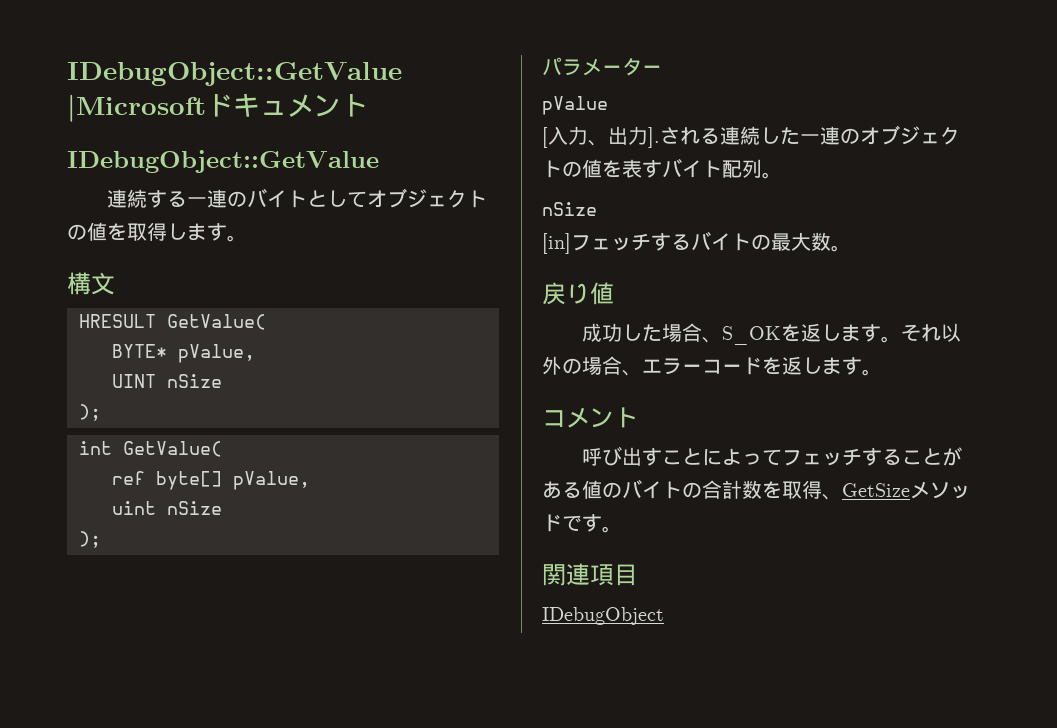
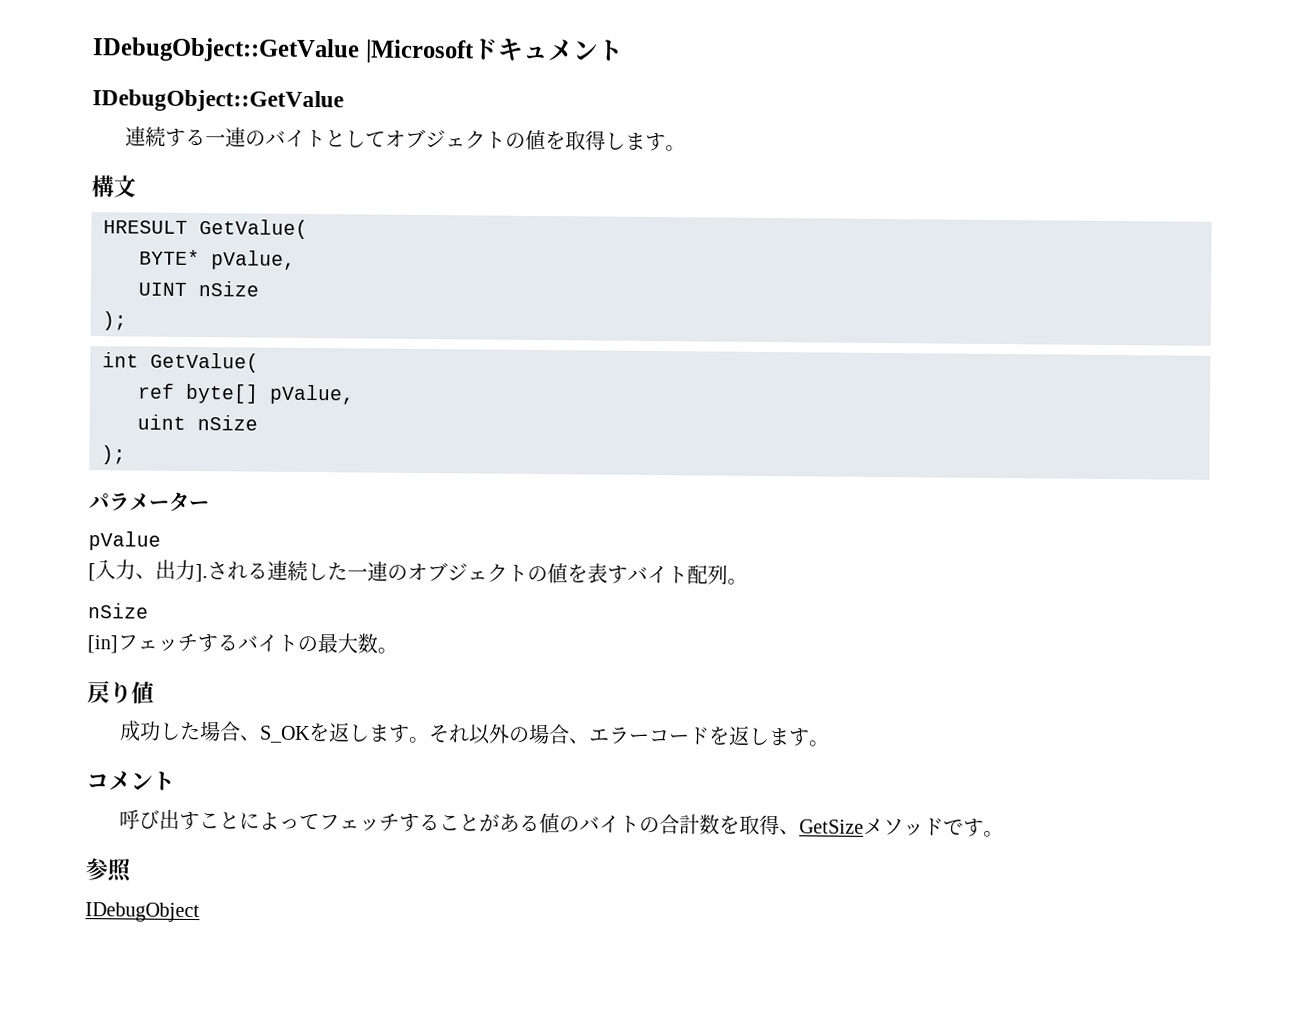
[542,563,638,586] 関連項目 -> [85,858,132,883] 参照

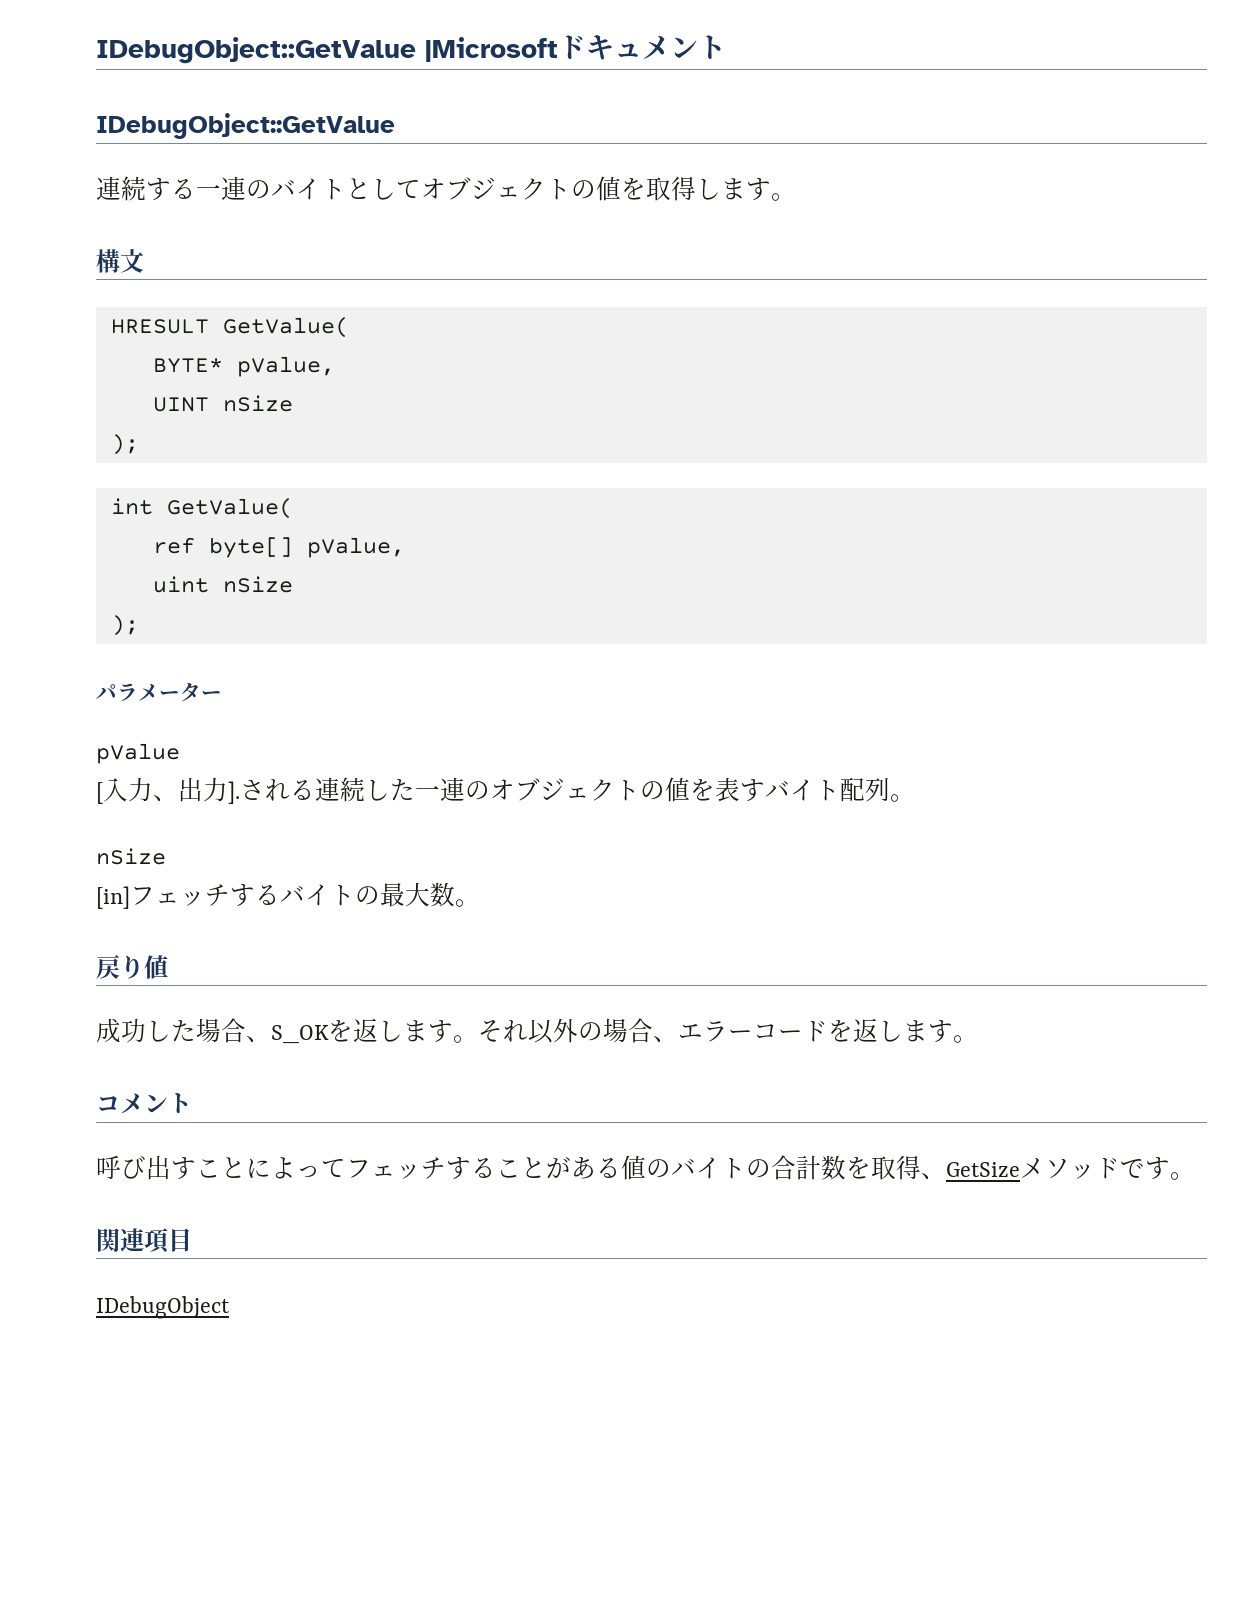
[85,858,132,883] 参照 -> [96,1228,192,1253] 関連項目

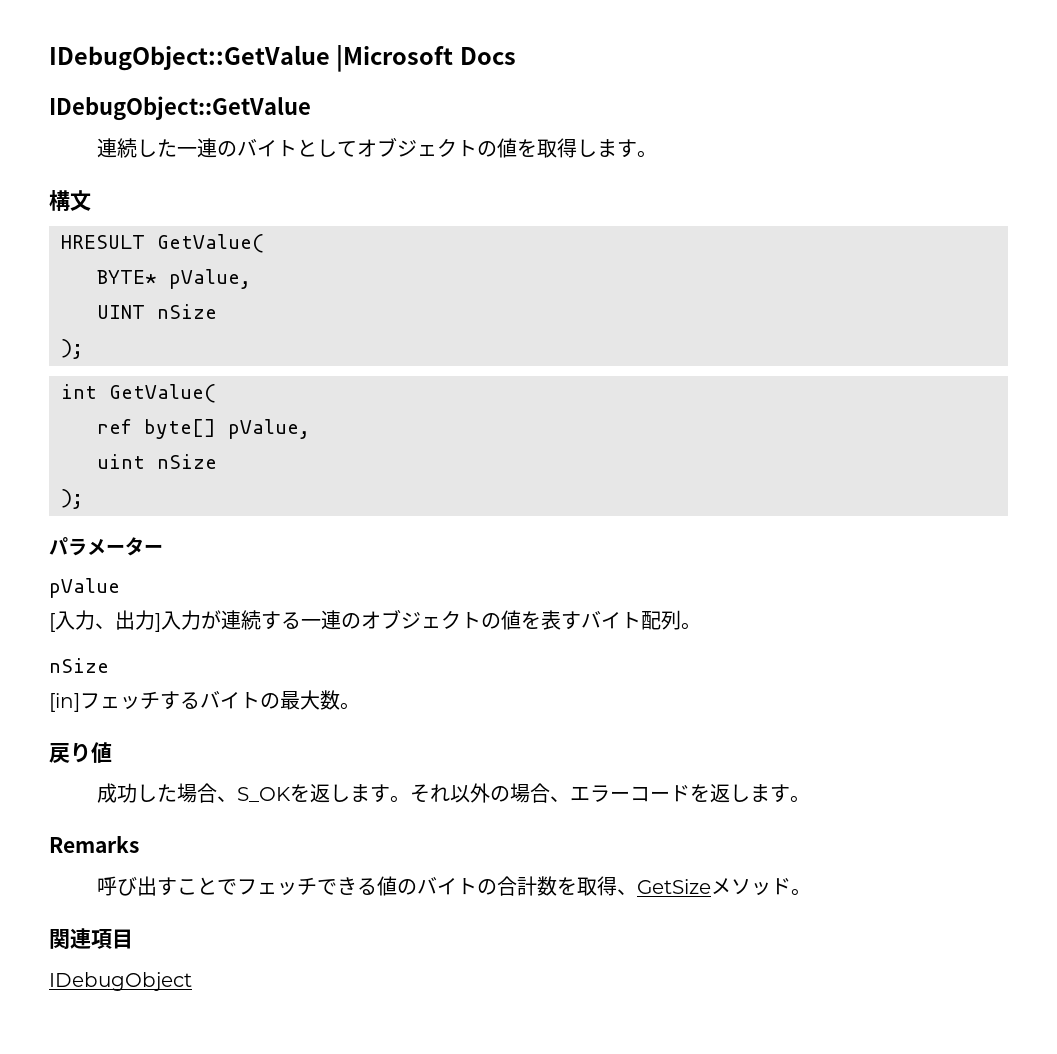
[558,35,726,60] ドキュメント -> [459,47,516,65] Docs
[146,178,196,201] する -> [136,139,177,157] した
[228,777,415,804] ].される連続した -> [155,610,301,632] ]入力が連続する
[96,1093,192,1114] コメント -> [49,836,139,853] Remarks
[246,1157,596,1180] によってフェッチすることがあ -> [216,877,357,896] でフェッチでき
[1120,1157,1170,1180] です -> (791, 886) none

